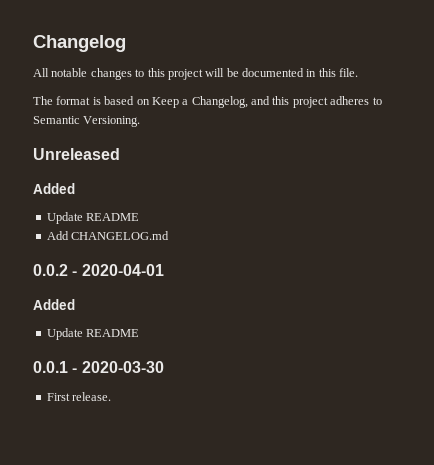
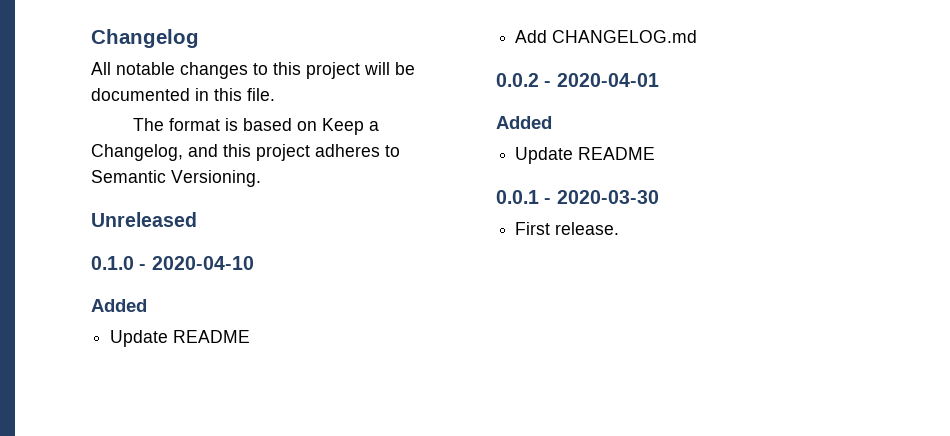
(120, 154) none -> [91,256,254,270] // 0.1.0 - 2020-04-10

